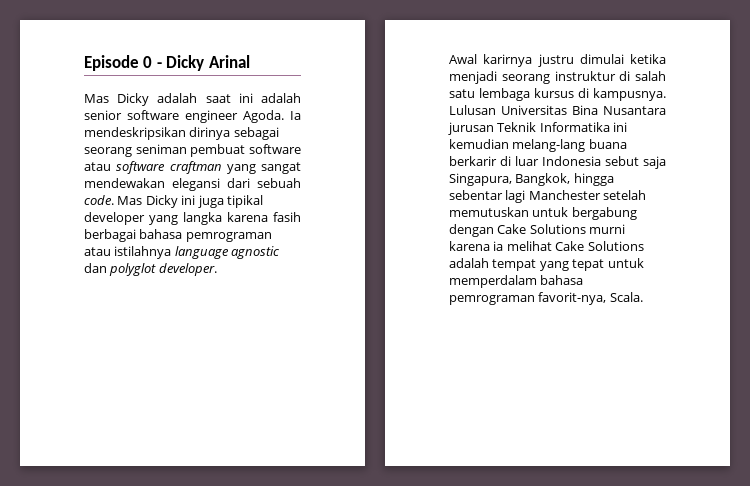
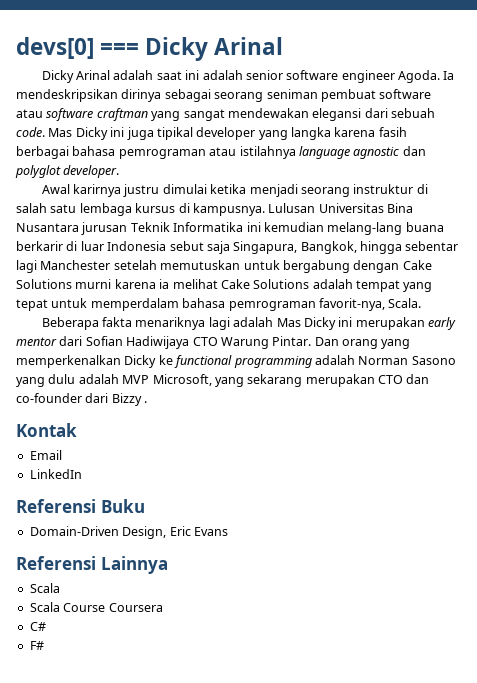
[84,55,162,71] Episode 0 - -> [16,37,140,59] devs[0] ===
[84,93,150,106] Mas Dicky -> [41,70,111,83] Dicky Arinal
(643, 297) none -> [41,317,457,330] [16,336,411,349] [16,355,456,368] [16,374,430,387] [16,393,148,406] [16,423,77,437] [29,450,62,460] [29,469,82,479] [16,499,145,513] [29,526,228,539] [16,556,168,574] [29,583,60,593] [29,602,163,612] [29,622,46,631] [29,641,44,650] // Beberapa fakta menariknya lagi adalah Mas Dicky ini merupakan early mentor dari Sofian Hadiwijaya CTO Warung Pintar. Dan orang yang memperkenalkan Dicky ke functional programming adalah Norman Sasono yang dulu adalah MVP Microsoft, yang sekarang merupakan CTO dan co-founder dari Bizzy . // Kontak // Email // LinkedIn // Referensi Buku // Domain-Driven Design, Eric Evans // Referensi Lainnya // Scala // Scala Course Coursera // C# // F#

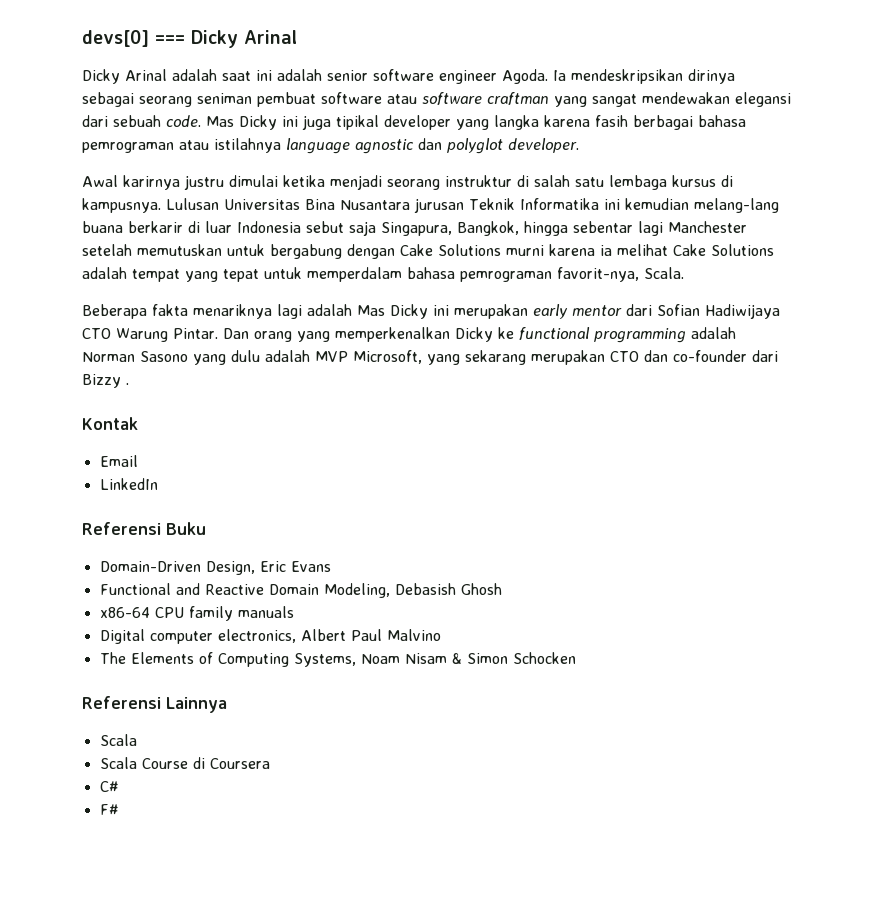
(228, 531) none -> [99,583,502,598] [99,606,294,621] [99,629,441,644] [99,652,576,667] // Functional and Reactive Domain Modeling, Debasish Ghosh // x86-64 CPU family manuals // Digital computer electronics, Albert Paul Malvino // The Elements of Computing Systems, Noam Nisam & Simon Schocken
(106, 607) none -> [192,757,205,769] di

